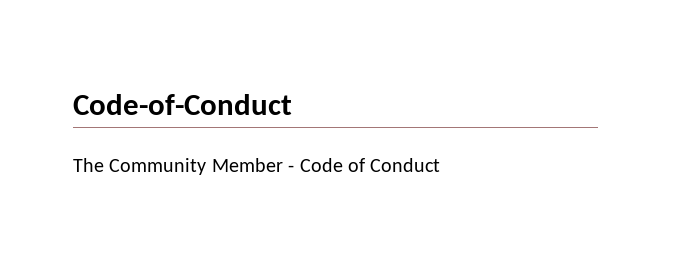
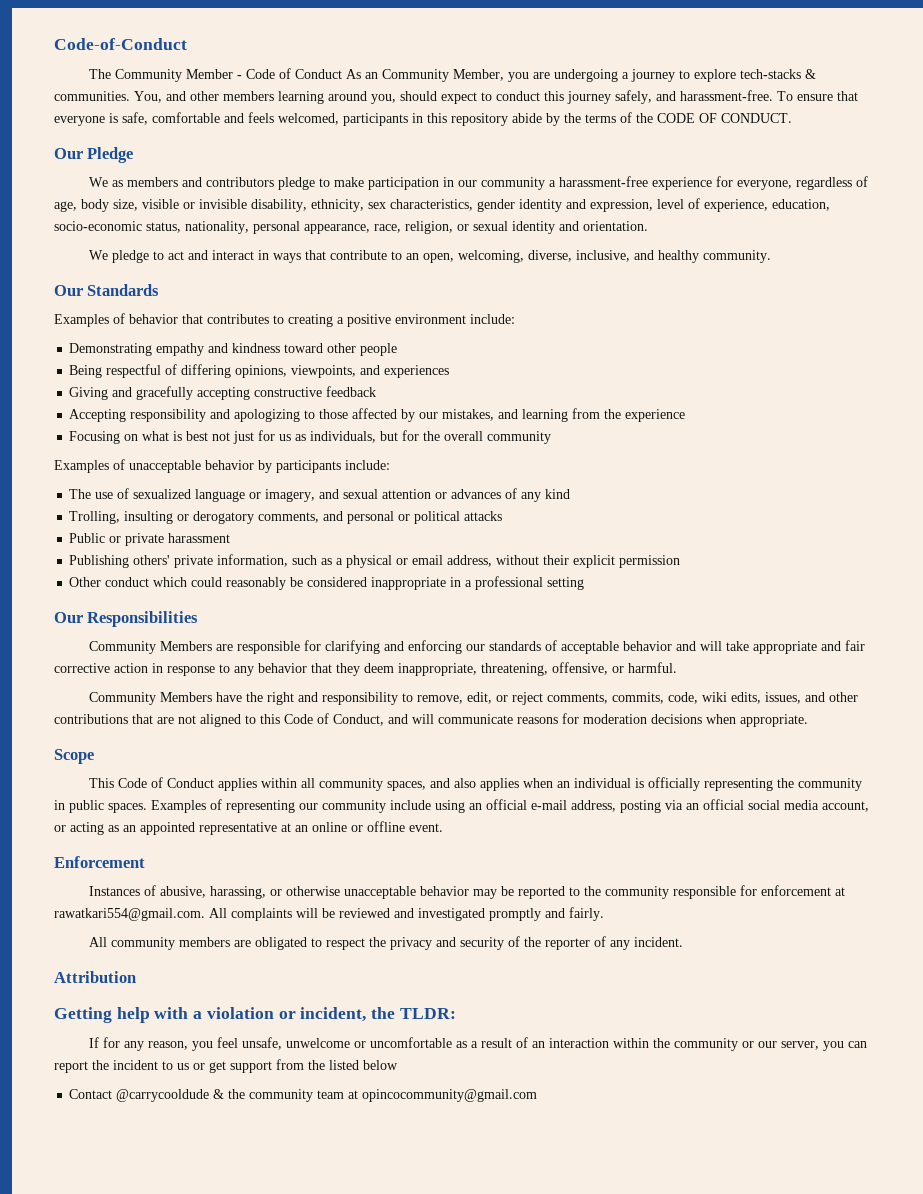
(441, 165) none -> [345,69,816,82] [54,90,858,104] [54,112,792,126] [54,147,134,163] [88,176,868,190] [54,198,830,212] [54,221,648,234] [88,250,771,263] [54,284,160,296] [54,313,515,327] [69,343,398,356] [69,364,450,378] [69,386,377,400] [69,408,686,422] [69,430,552,444] [54,459,390,473] [69,488,571,502] [69,511,503,524] [69,533,231,546] [69,554,681,568] [69,576,585,590] [54,611,199,627] [88,640,865,654] [54,662,677,676] [88,692,858,705] [54,713,808,727] [54,749,94,764] [88,777,862,791] [54,799,869,813] [54,821,443,835] [54,856,145,868] [88,885,845,899] [54,907,604,921] [88,936,683,950] [54,971,136,983] [54,1007,456,1023] [88,1037,867,1051] [54,1059,398,1073] [69,1089,538,1102] As an Community Member, you are undergoing a journey to explore tech-stacks & communities. You, and other members learning around you, should expect to conduct this journey safely, and harassment-free. To ensure that everyone is safe, comfortable and feels welcomed, participants in this repository abide by the terms of the CODE OF CONDUCT. // Our Pledge // We as members and contributors pledge to make participation in our community a harassment-free experience for everyone, regardless of age, body size, visible or invisible disability, ethnicity, sex characteristics, gender identity and expression, level of experience, education, socio-economic status, nationality, personal appearance, race, religion, or sexual identity and orientation. // We pledge to act and interact in ways that contribute to an open, welcoming, diverse, inclusive, and healthy community. // Our Standards // Examples of behavior that contributes to creating a positive environment include: // Demonstrating empathy and kindness toward other people // Being respectful of differing opinions, viewpoints, and experiences // Giving and gracefully accepting constructive feedback // Accepting responsibility and apologizing to those affected by our mistakes, and learning from the experience // Focusing on what is best not just for us as individuals, but for the overall community // Examples of unacceptable behavior by participants include: // The use of sexualized language or imagery, and sexual attention or advances of any kind // Trolling, insulting or derogatory comments, and personal or political attacks // Public or private harassment // Publishing others' private information, such as a physical or email address, without their explicit permission // Other conduct which could reasonably be considered inappropriate in a professional setting // Our Responsibilities // Community Members are responsible for clarifying and enforcing our standards of acceptable behavior and will take appropriate and fair corrective action in response to any behavior that they deem inappropriate, threatening, offensive, or harmful. // Community Members have the right and responsibility to remove, edit, or reject comments, commits, code, wiki edits, issues, and other contributions that are not aligned to this Code of Conduct, and will communicate reasons for moderation decisions when appropriate. // Scope // This Code of Conduct applies within all community spaces, and also applies when an individual is officially representing the community in public spaces. Examples of representing our community include using an official e-mail address, posting via an official social media account, or acting as an appointed representative at an online or offline event. // Enforcement // Instances of abusive, harassing, or otherwise unacceptable behavior may be reported to the community responsible for enforcement at rawatkari554@gmail.com. All complaints will be reviewed and investigated promptly and fairly. // All community members are obligated to respect the privacy and security of the reporter of any incident. // Attribution // Getting help with a violation or incident, the TLDR: // If for any reason, you feel unsafe, unwelcome or uncomfortable as a result of an interaction within the community or our server, you can report the incident to us or get support from the listed below // Contact @carrycooldude & the community team at opincocommunity@gmail.com

